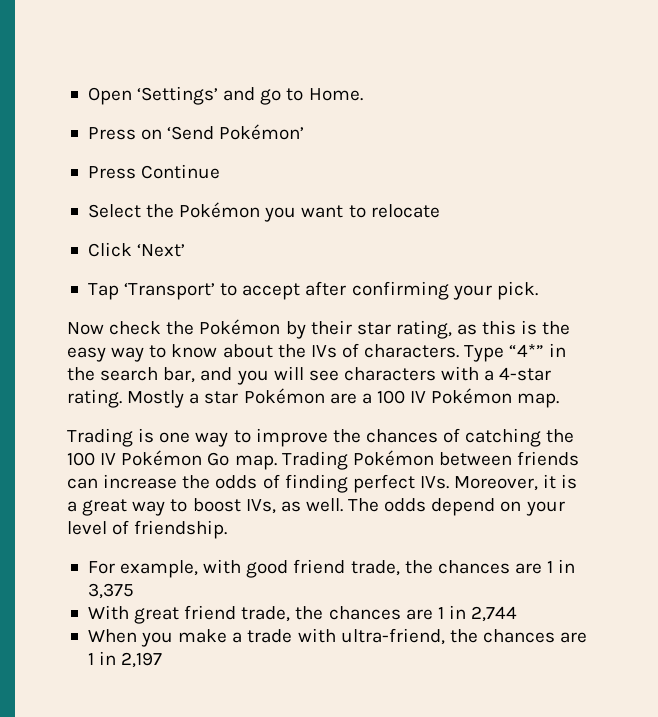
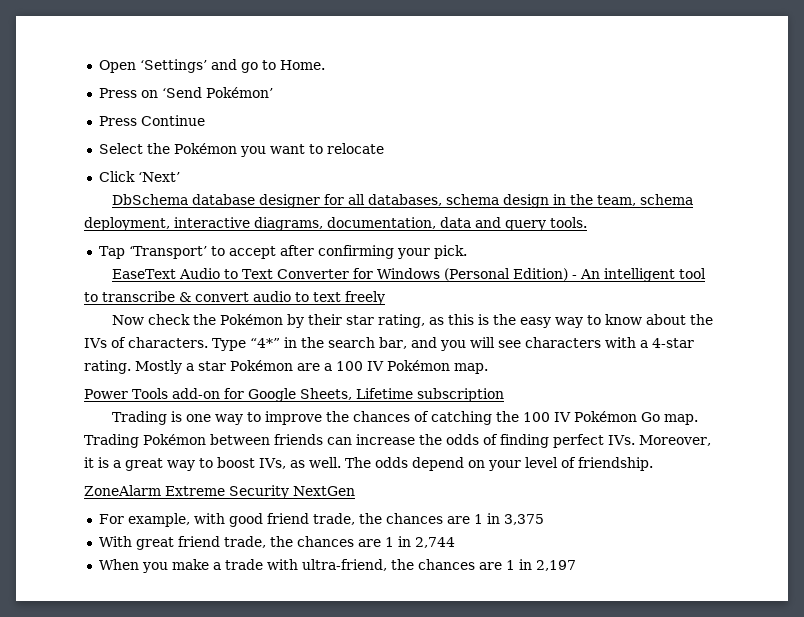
(186, 250) none -> [112,194,694,208] [84,217,587,231] // DbSchema database designer for all databases, schema design in the team, schema deployment, interactive diagrams, documentation, data and query tools.
(538, 290) none -> [112,268,707,282] [84,291,385,305] // EaseText Audio to Text Converter for Windows (Personal Edition) - An intelligent tool to transcribe & convert audio to text freely
(560, 400) none -> [84,388,504,402] // Power Tools add-on for Google Sheets, Lifetime subscription
(228, 529) none -> [84,485,355,499] // ZoneAlarm Extreme Security NextGen

